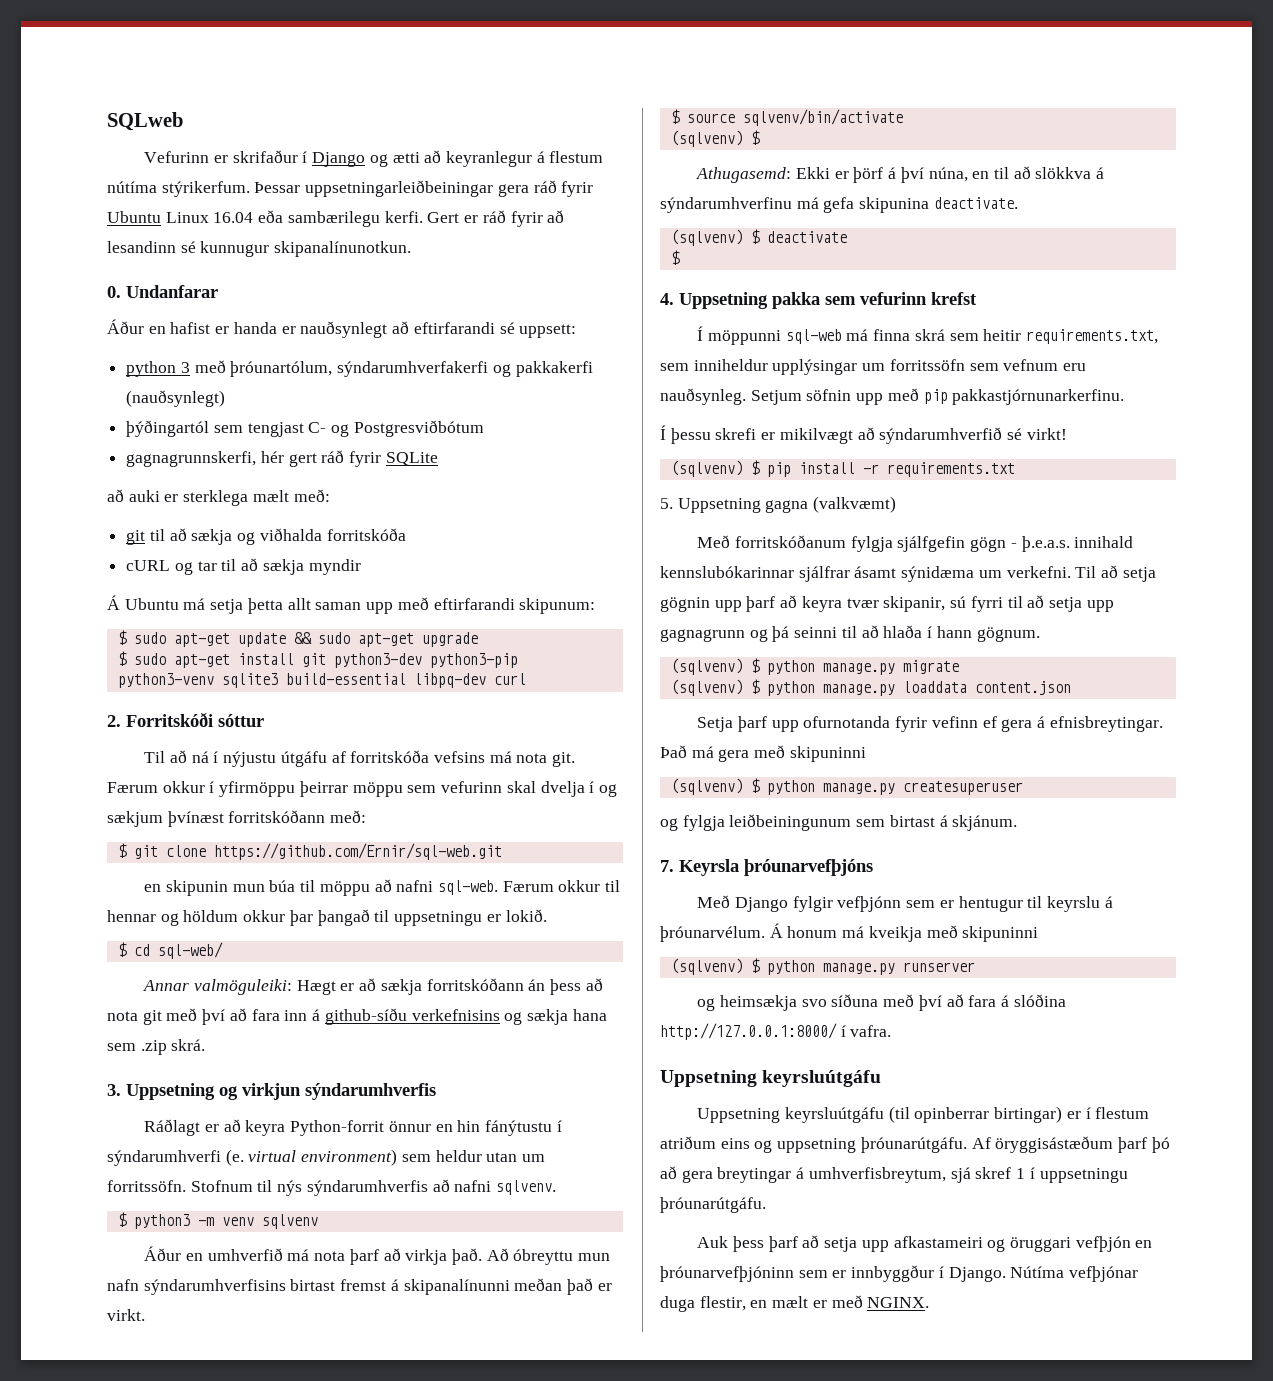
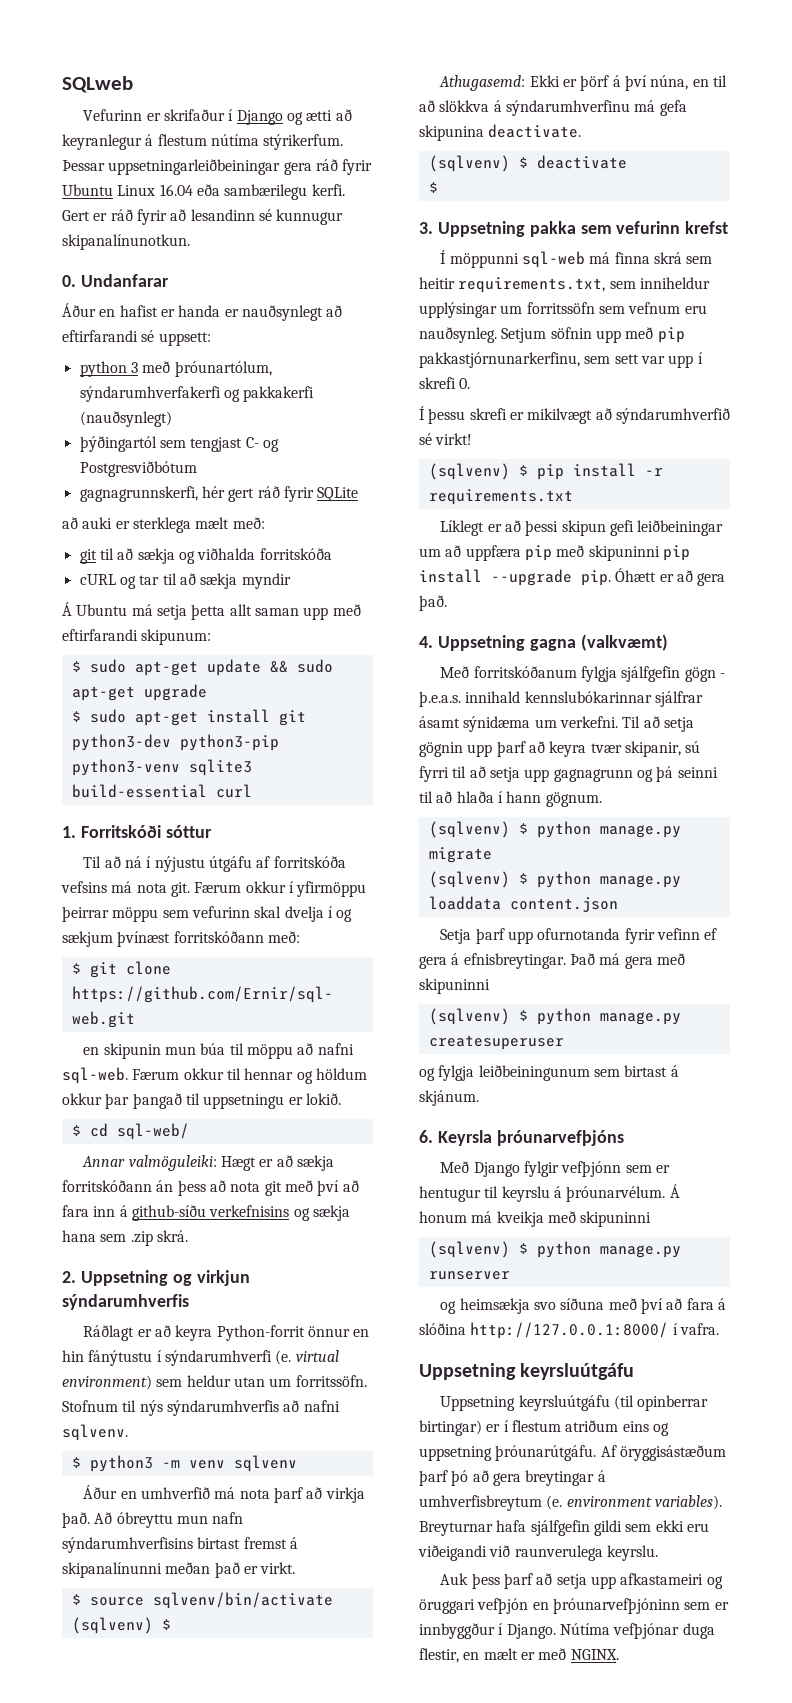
[413,673,486,688] libpq-dev -> (207, 791) none
[107,715,121,727] 2. -> [62,826,76,838] 1.
[107,1084,121,1096] 3. -> [62,1271,76,1283] 2.
[660,293,674,305] 4. -> [419,222,433,234] 3.
[952,389,1125,405] pakkastjórnunarkerfinu. -> [419,352,703,368] [419,377,471,389] pakkastjórnunarkerfinu, sem sett var upp í skrefi 0.
[660,498,673,509] 5. -> [440,520,724,536] [419,545,690,561] [419,568,726,586] [419,595,447,611] [419,636,433,648] Líklegt er að þessi skipun gefi leiðbeiningar um að uppfæra pip með skipuninni pip install --upgrade pip. Óhætt er að gera það. // 4.
[660,860,674,872] 7. -> [419,1130,433,1143] 6.
[808,1167,1128,1183] [660,1197,766,1213] umhverfisbreytum, sjá skref 1 í uppsetningu þróunarútgáfu. -> [419,1495,722,1511] [419,1520,709,1536] [418,1545,658,1561] umhverfisbreytum (e. environment variables). Breyturnar hafa sjálfgefin gildi sem ekki eru viðeigandi við raunverulega keyrslu.

